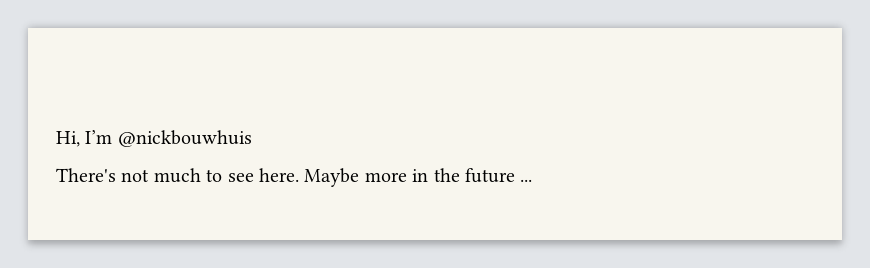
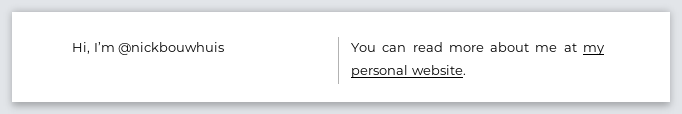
[56,168,533,187] There's not much to see here. Maybe more in the future ... -> [351,42,605,55] [351,65,466,78] You can read more about me at my personal website.

